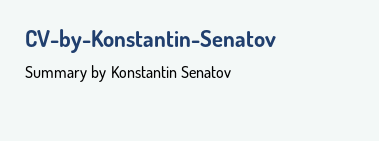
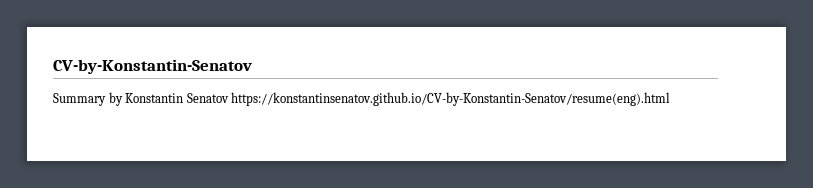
(231, 72) none -> [231,92,671,106] https://konstantinsenatov.github.io/CV-by-Konstantin-Senatov/resume(eng).html

